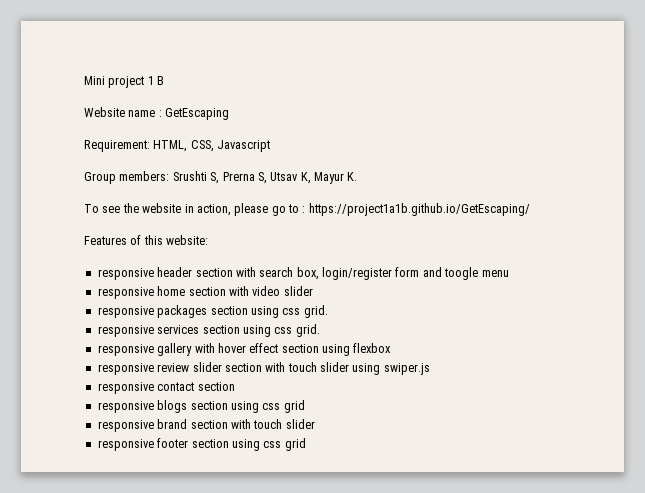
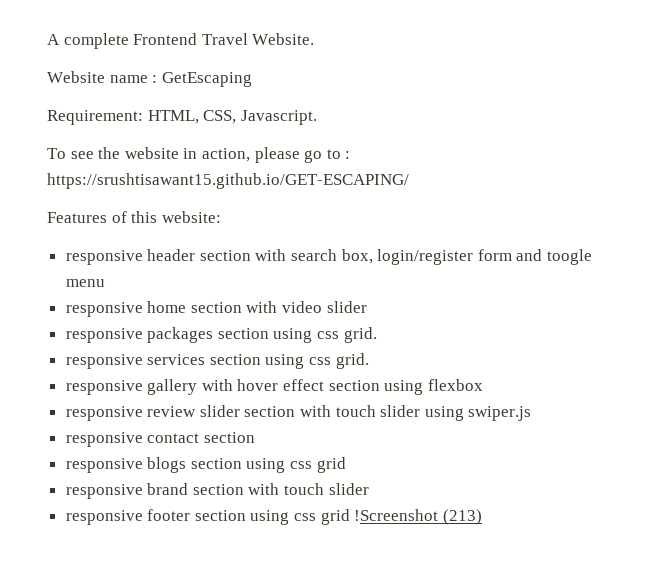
[84,76,165,88] Mini project 1 B -> [47,33,315,49] A complete Frontend Travel Website.
[217,140,271,152] [84,171,358,184] Javascript // Group members: Srushti S, Prerna S, Utsav K, Mayur K. -> [240,110,317,125] Javascript.
[308,203,530,216] https://project1a1b.github.io/GetEscaping/ -> [47,173,409,189] https://srushtisawant15.github.io/GET-ESCAPING/
(306, 444) none -> [354,509,482,525] !Screenshot (213)

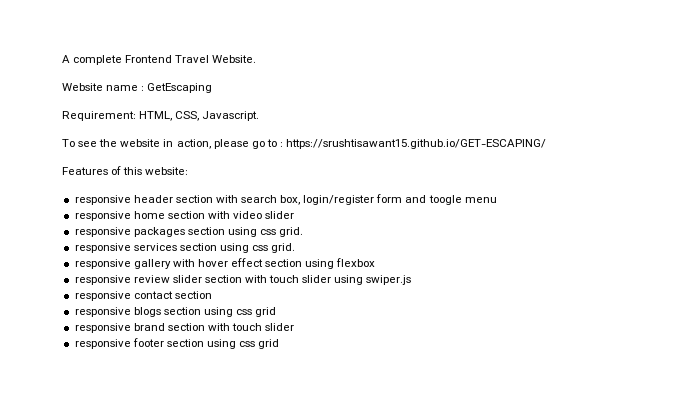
[354,509,482,525] !Screenshot (213) -> (280, 344) none

